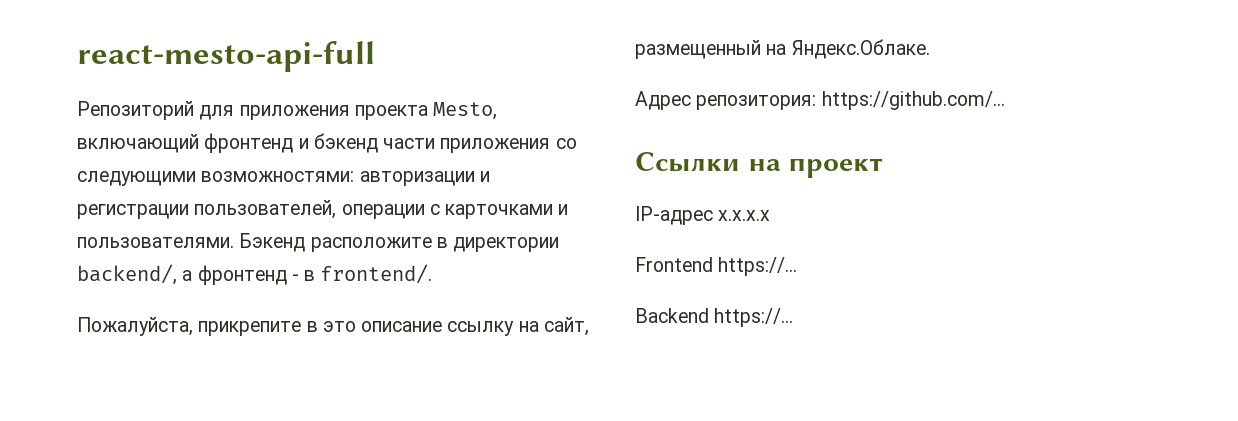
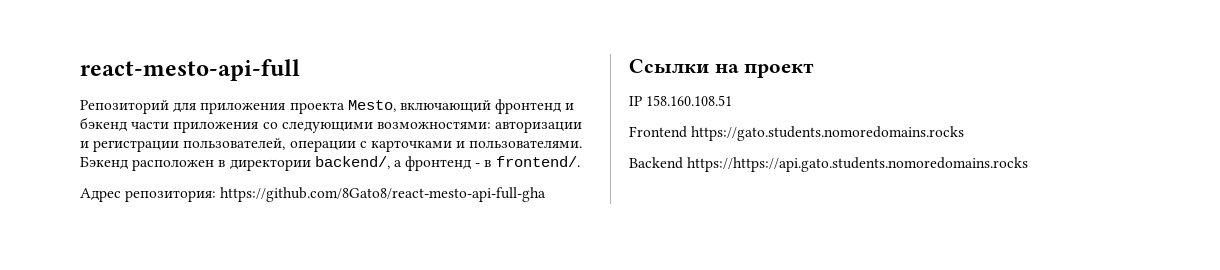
[310,237,432,252] расположите -> [132,159,215,171] расположен
[77,317,589,336] [635,39,930,59] // Пожалуйста, прикрепите в это описание ссылку на сайт, размещенный на Яндекс.Облаке. -> (580, 161) none
[821,91,1005,110] https://github.com/... -> [220,187,547,202] https://github.com/8Gato8/react-mesto-api-full-gha
[635,206,771,225] IP-адрес x.x.x.x -> [629,95,733,106] IP 158.160.108.51
[718,257,798,276] https://... -> [691,126,965,141] https://gato.students.nomoredomains.rocks
[714,308,794,327] https://... -> [687,157,1029,172] https://https://api.gato.students.nomoredomains.rocks

